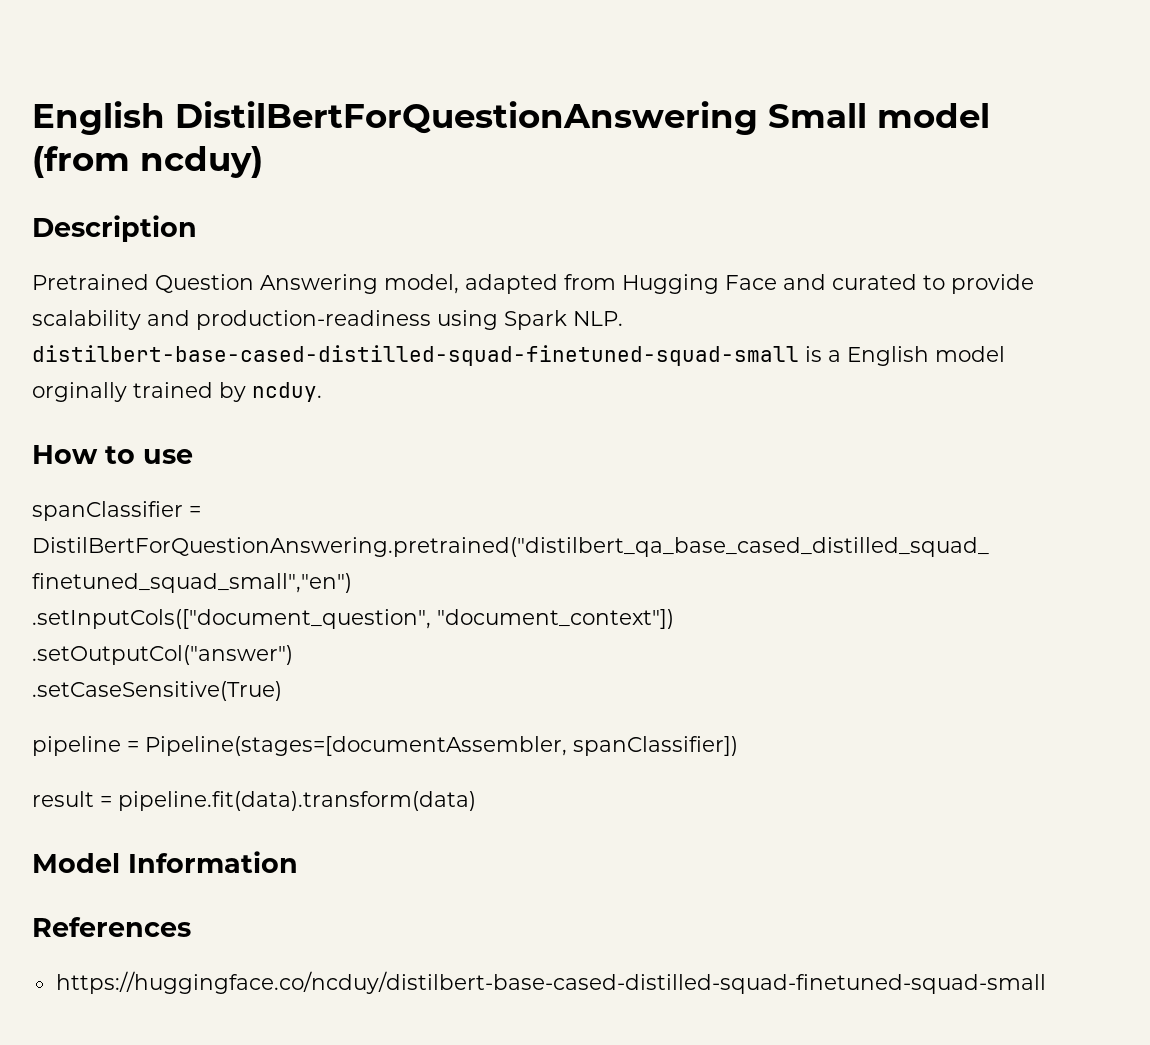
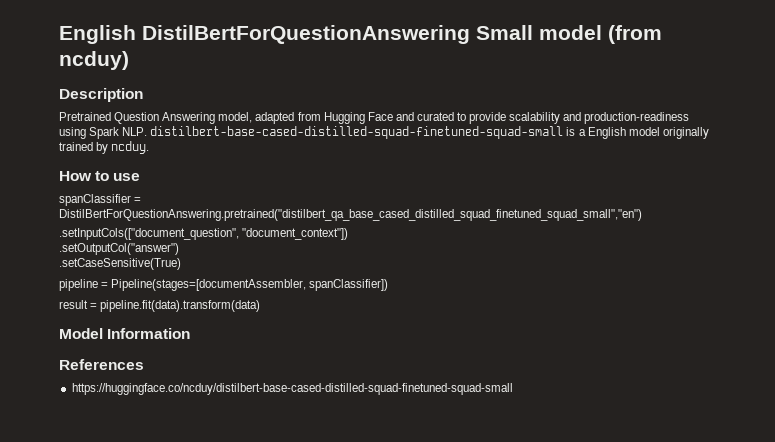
[32,382,127,402] orginally -> [662,127,709,139] originally

